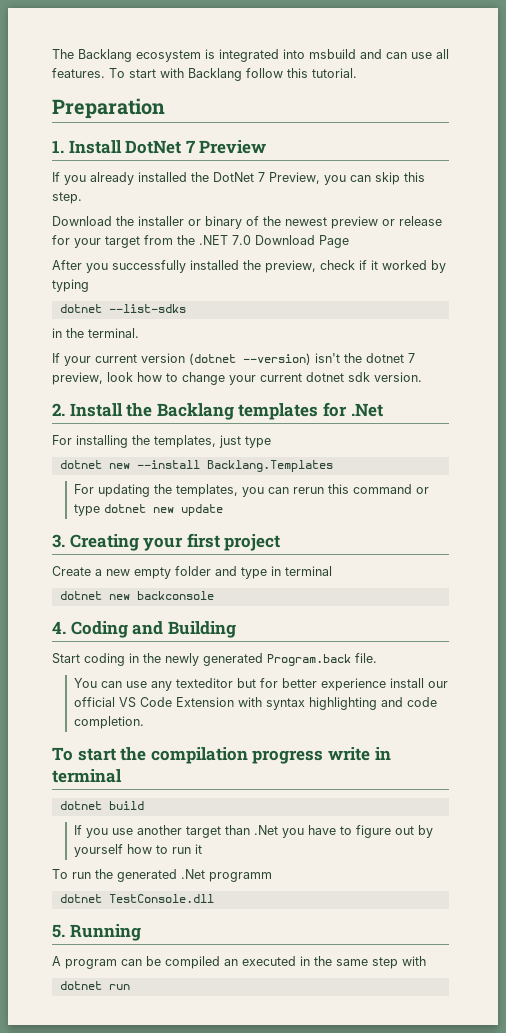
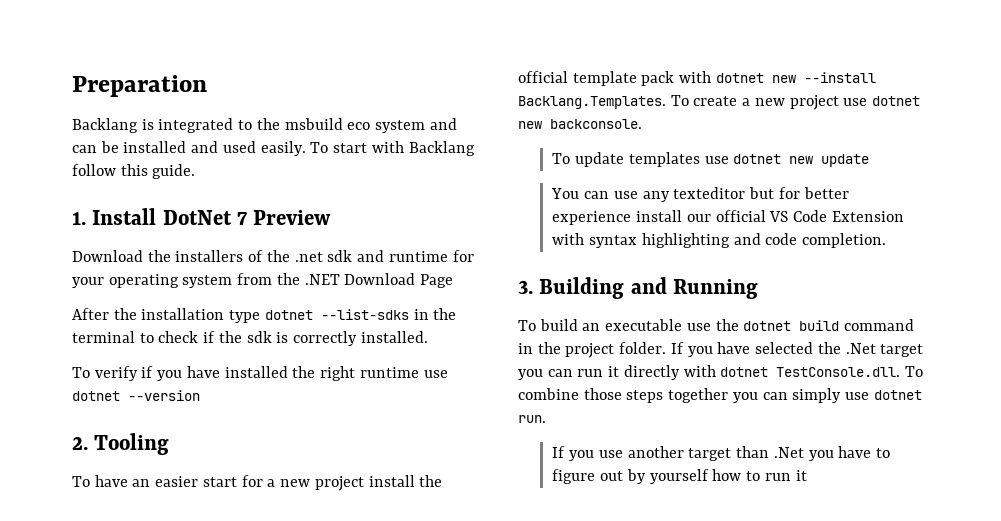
[52,49,449,62] [52,68,105,78] The Backlang ecosystem is integrated into msbuild and can use all features. -> [72,75,207,97] [72,118,457,133] [72,141,306,156] Preparation // Backlang is integrated to the msbuild eco system and can be installed and used easily.
[312,68,357,78] [52,98,165,119] tutorial. // Preparation -> [152,164,196,179] guide.
[52,172,425,185] [52,192,82,204] [52,216,442,229] [52,235,140,248] If you already installed the DotNet 7 Preview, you can skip this step. // Download the installer or binary of the newest preview or release for your target -> [72,250,474,262] [72,274,233,288] Download the installers of the .net sdk and runtime for your operating system
[232,235,251,245] 7.0 -> (340, 279) none
[86,260,446,273] [52,279,89,292] [59,304,186,313] [52,328,139,338] [52,353,415,366] [52,372,422,385] [52,402,383,420] [52,435,271,448] [59,460,333,472] [73,484,429,497] [73,504,223,516] [52,533,281,551] [52,566,332,579] [59,591,214,600] [52,621,236,638] [52,653,377,666] you successfully installed the preview, check if it worked by typing // dotnet --list-sdks // in the terminal. // If your current version (dotnet --version) isn't the dotnet 7 preview, look how to change your current dotnet sdk version. // 2. Install the Backlang templates for .Net // For installing the templates, just type // dotnet new --install Backlang.Templates // For updating the templates, you can rerun this command or type dotnet new update // 3. Creating your first project // Create a new empty folder and type in terminal // dotnet new backconsole // 4. Coding and Building // Start coding in the newly generated Program.back file. -> [113,308,457,323] [72,331,428,346] [72,366,448,381] [72,390,200,401] [72,433,170,455] [72,475,443,491] [518,71,876,86] [518,95,921,110] [518,119,642,129] [552,152,870,167] the installation type dotnet --list-sdks in the terminal to check if the sdk is correctly installed. // To verify if you have installed the right runtime use dotnet --version // 2. Tooling // To have an easier start for a new project install the official template pack with dotnet new --install Backlang.Templates. To create a new project use dotnet new backconsole. // To update templates use dotnet new update
[52,747,391,764] [52,769,122,783] [59,801,144,810] To start the compilation progress write in terminal // dotnet build -> [518,277,759,299] [518,319,915,331] [518,342,924,358] [518,365,924,380] [518,388,922,403] [518,415,546,423] 3. Building and Running // To build an executable use the dotnet build command in the project folder. If you have selected the .Net target you can run it directly with dotnet TestConsole.dll. To combine those steps together you can simply use dotnet run.
[52,869,272,882] [59,894,214,903] [52,924,141,941] [52,956,426,969] [59,981,130,990] // To run the generated .Net programm // dotnet TestConsole.dll // 5. Running // A program can be compiled an executed in the same step with // dotnet run -> (807, 475) none

